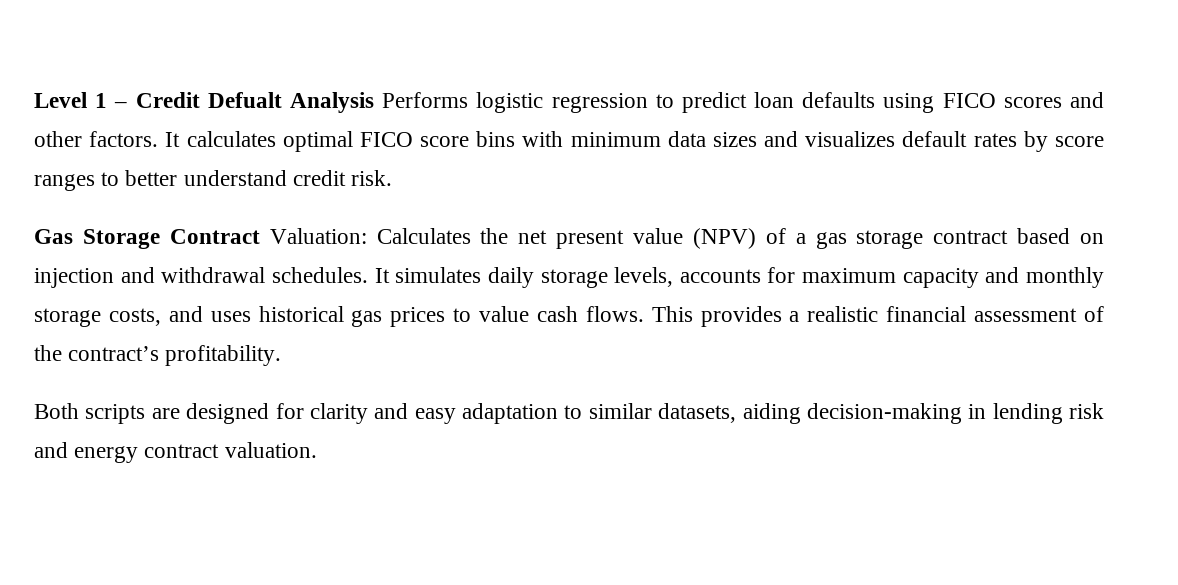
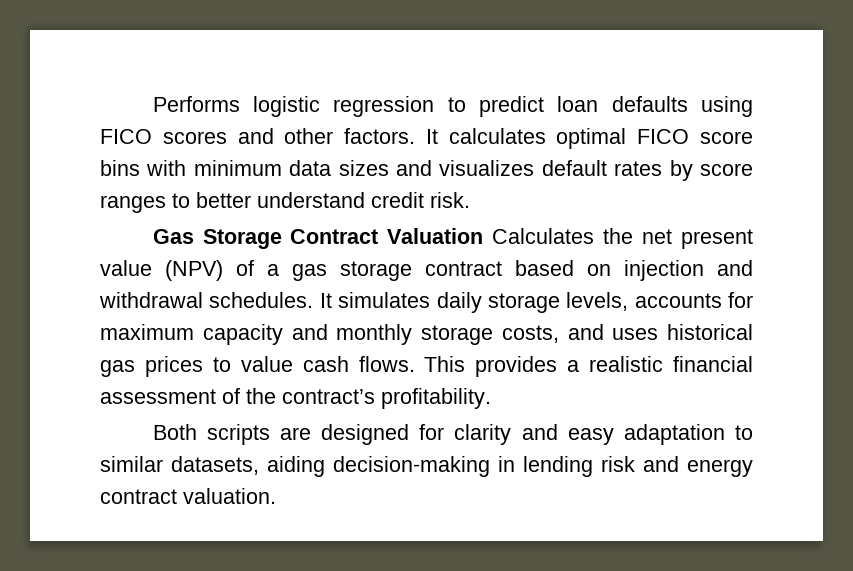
[34,92,374,113] Level 1 – Credit Defualt Analysis -> (152, 104) none
[269,228,367,244] Valuation: -> [387,228,484,244] Valuation

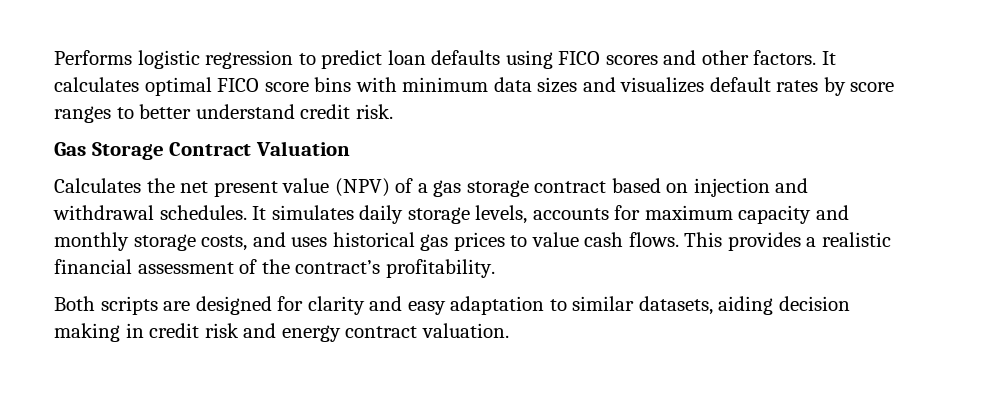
(484, 236) none -> (350, 148) //
[333,456,593,477] decision-making in lending -> [778,296,850,311] [54,323,200,342] decision making in credit

